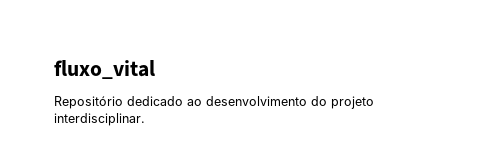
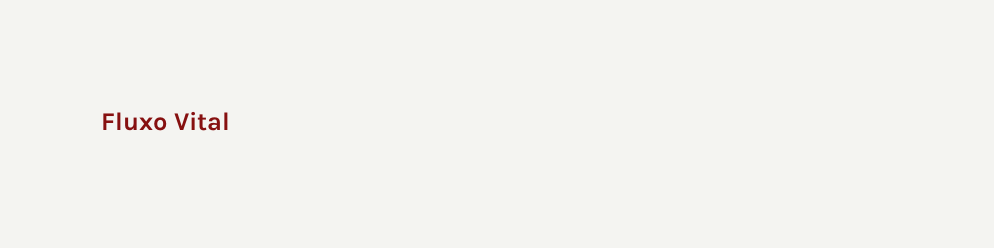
[54,60,155,79] [54,96,374,109] [54,113,145,126] fluxo_vital // Repositório dedicado ao desenvolvimento do projeto interdisciplinar. -> [101,111,230,131] Fluxo Vital

